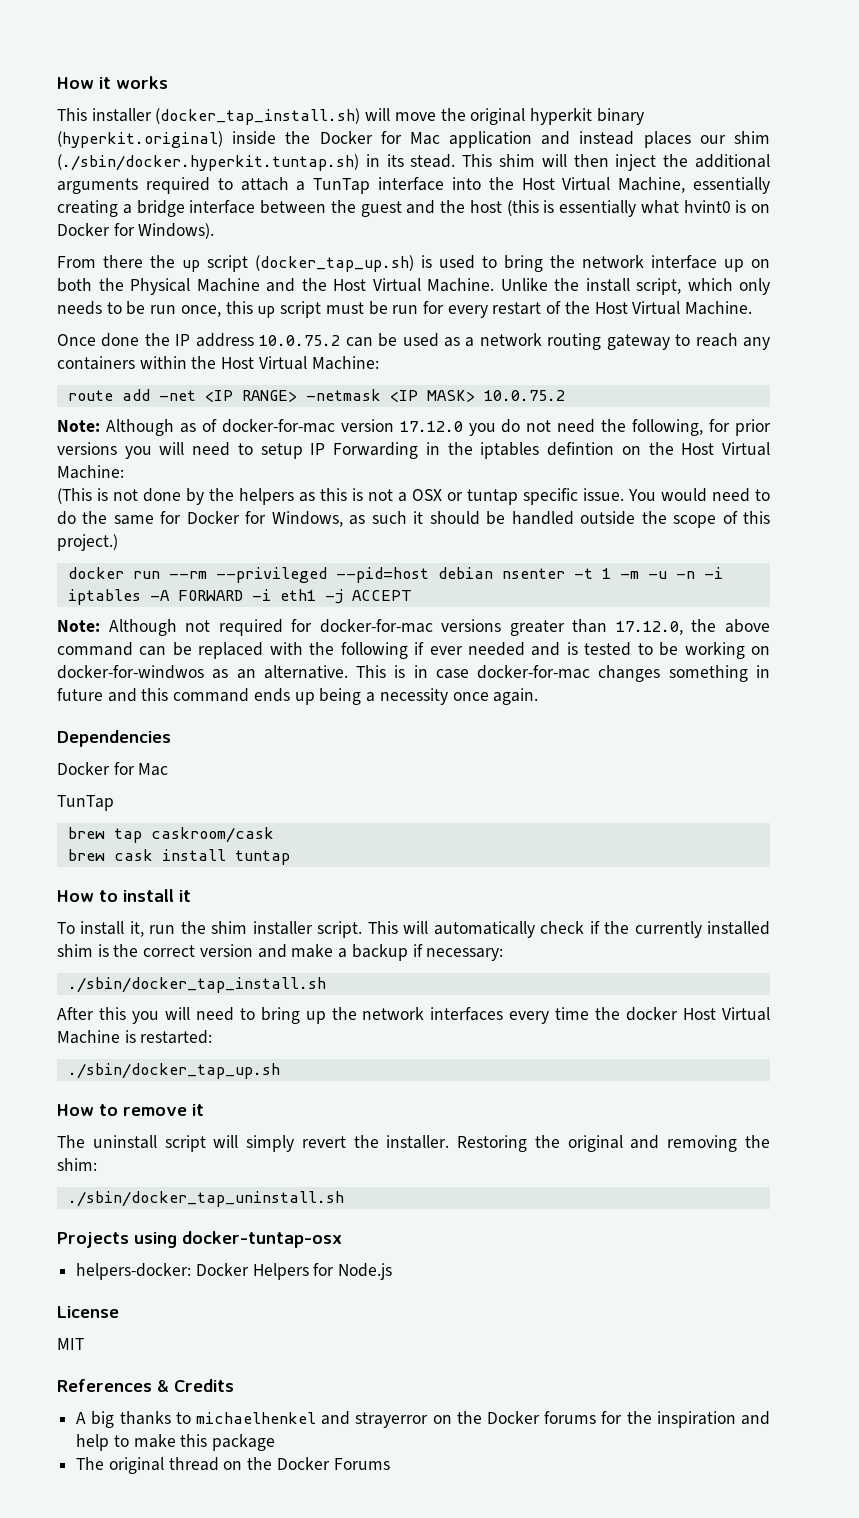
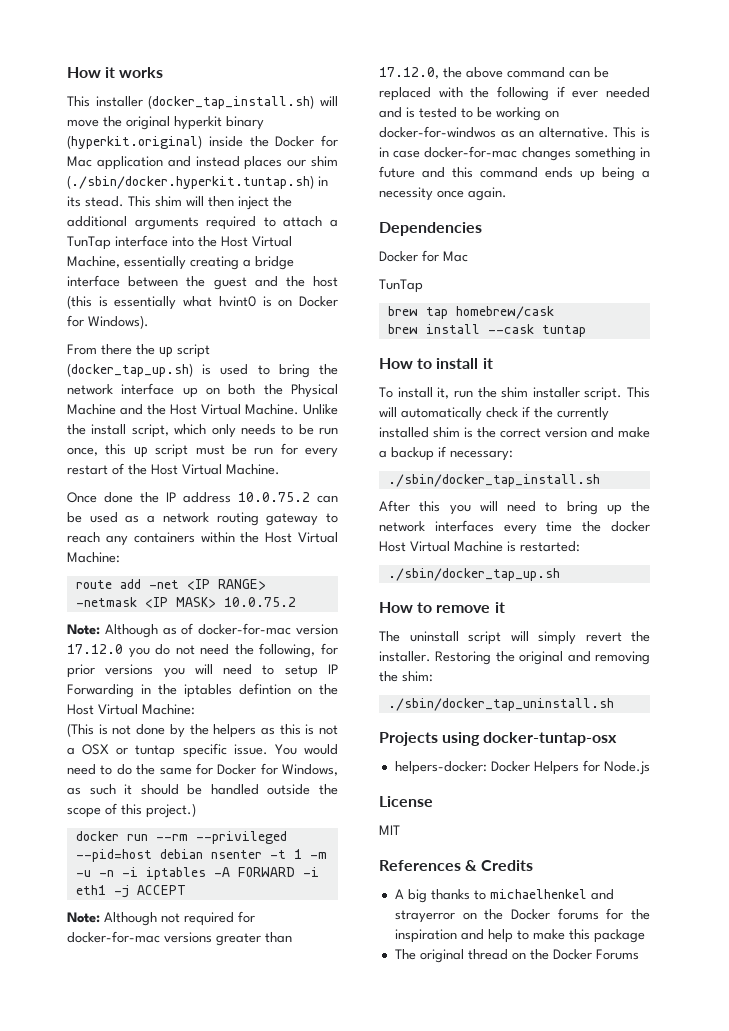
[150,827,274,843] [67,849,226,861] caskroom/cask // brew cask install -> [455,306,554,319] [387,324,534,334] homebrew/cask // brew install --cask

